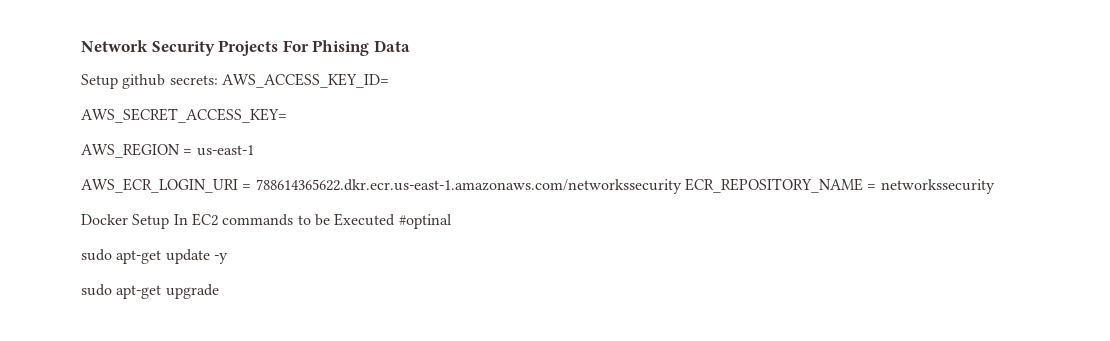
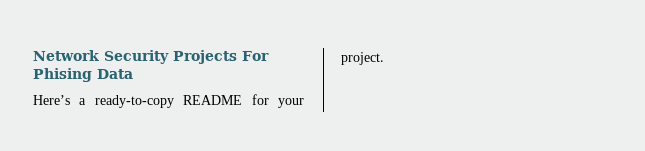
[81,73,389,89] [81,108,287,123] [81,143,254,158] [81,178,995,194] [81,213,452,229] [81,249,228,264] [81,284,219,299] Setup github secrets: AWS_ACCESS_KEY_ID= // AWS_SECRET_ACCESS_KEY= // AWS_REGION = us-east-1 // AWS_ECR_LOGIN_URI = 788614365622.dkr.ecr.us-east-1.amazonaws.com/networkssecurity ECR_REPOSITORY_NAME = networkssecurity // Docker Setup In EC2 commands to be Executed #optinal // sudo apt-get update -y // sudo apt-get upgrade -> [33,94,304,108] [341,52,384,65] Here’s a ready-to-copy README for your project.

